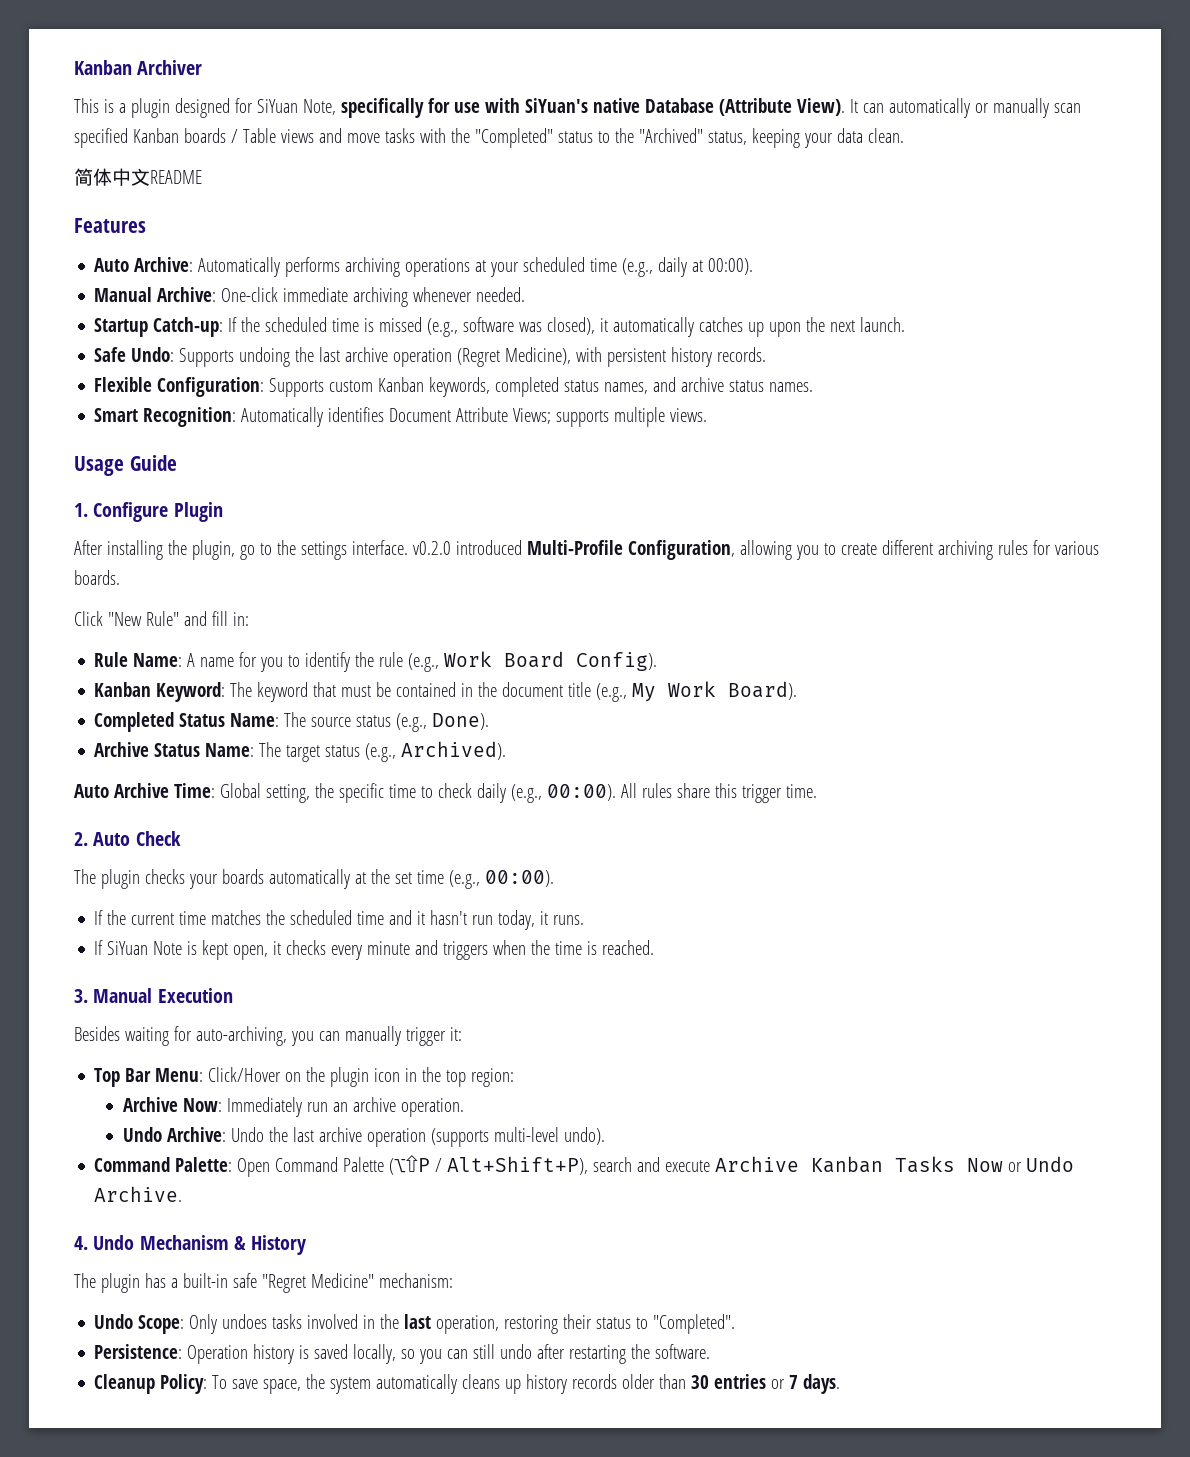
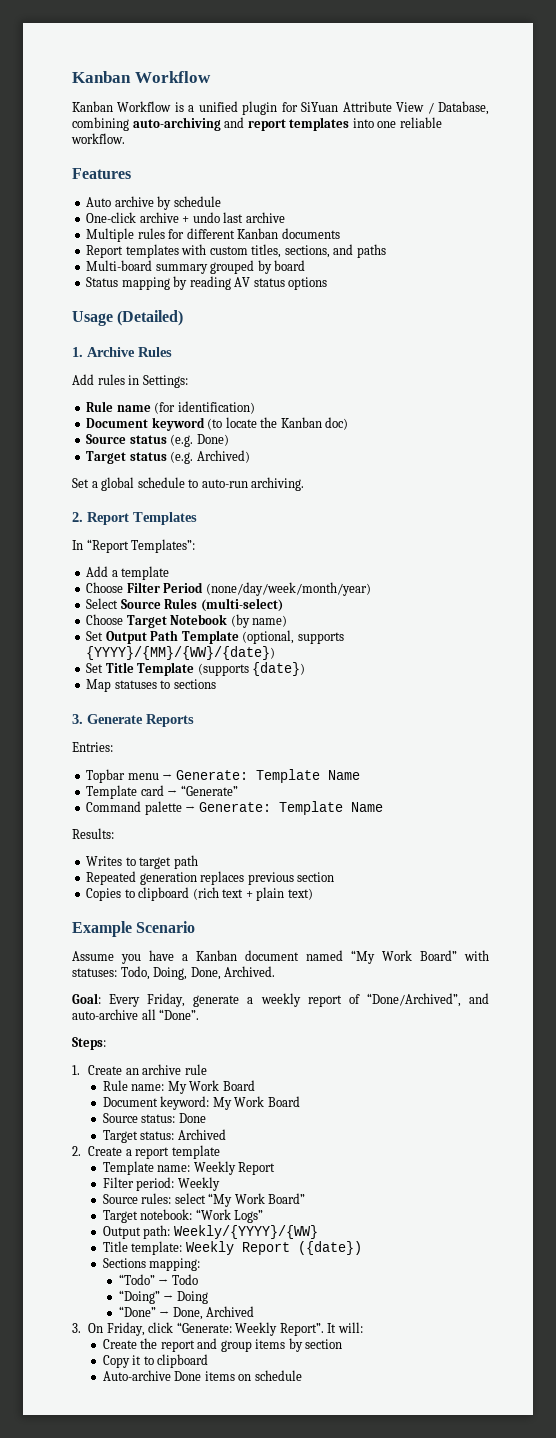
[74,60,203,75] [74,98,1081,118] [74,128,904,148] [74,168,202,186] [74,218,146,233] [94,257,754,277] [94,287,526,307] [94,317,906,337] [94,347,767,367] [94,377,814,397] [94,407,708,427] Kanban Archiver // This is a plugin designed for SiYuan Note, specifically for use with SiYuan's native Database (Attribute View). It can automatically or manually scan specified Kanban boards / Table views and move tasks with the "Completed" status to the "Archived" status, keeping your data clean. // 简体中文README // Features // Auto Archive: Automatically performs archiving operations at your scheduled time (e.g., daily at 00:00). // Manual Archive: One-click immediate archiving whenever needed. // Startup Catch-up: If the scheduled time is missed (e.g., software was closed), it automatically catches up upon the next launch. // Safe Undo: Supports undoing the last archive operation (Regret Medicine), with persistent history records. // Flexible Configuration: Supports custom Kanban keywords, completed status names, and archive status names. // Smart Recognition: Automatically identifies Document Attribute Views; supports multiple views. -> [72,71,211,83] [72,101,489,115] [72,117,442,131] [71,133,125,144] [72,168,131,179] [86,196,221,210] [86,212,285,223] [86,228,340,242] [86,244,386,258] [86,260,306,274] [86,276,328,290] Kanban Workflow // Kanban Workflow is a unified plugin for SiYuan Attribute View / Database, combining auto-archiving and report templates into one reliable workflow. // Features // Auto archive by schedule // One-click archive + undo last archive // Multiple rules for different Kanban documents // Report templates with custom titles, sections, and paths // Multi-board summary grouped by board // Status mapping by reading AV status options
[129,455,177,471] [74,502,223,522] [74,540,1099,560] [74,570,120,585] [74,611,249,626] [94,651,658,672] [94,681,798,702] [94,712,490,732] [94,741,507,762] [74,783,817,803] [74,831,181,846] [74,869,554,889] [94,910,585,930] [94,940,655,960] [74,988,233,1003] [74,1026,462,1046] [94,1067,515,1087] [122,1097,464,1117] [122,1127,605,1147] [94,1155,1075,1177] [94,1186,183,1202] [74,1235,307,1255] [74,1273,453,1293] [94,1314,736,1334] [94,1344,711,1364] [94,1374,841,1394] Guide // 1. Configure Plugin // After installing the plugin, go to the settings interface. v0.2.0 introduced Multi-Profile Configuration, allowing you to create different archiving rules for various boards. // Click "New Rule" and fill in: // Rule Name: A name for you to identify the rule (e.g., Work Board Config). // Kanban Keyword: The keyword that must be contained in the document title (e.g., My Work Board). // Completed Status Name: The source status (e.g., Done). // Archive Status Name: The target status (e.g., Archived). // Auto Archive Time: Global setting, the specific time to check daily (e.g., 00:00). All rules share this trigger time. // 2. Auto Check // The plugin checks your boards automatically at the set time (e.g., 00:00). // If the current time matches the scheduled time and it hasn't run today, it runs. // If SiYuan Note is kept open, it checks every minute and triggers when the time is reached. // 3. Manual Execution // Besides waiting for auto-archiving, you can manually trigger it: // Top Bar Menu: Click/Hover on the plugin icon in the top region: // Archive Now: Immediately run an archive operation. // Undo Archive: Undo the last archive operation (supports multi-level undo). // Command Palette: Open Command Palette (⌥⇧P / Alt+Shift+P), search and execute Archive Kanban Tasks Now or Undo Archive. // 4. Undo Mechanism & History // The plugin has a built-in safe "Regret Medicine" mechanism: // Undo Scope: Only undoes tasks involved in the last operation, restoring their status to "Completed". // Persistence: Operation history is saved locally, so you can still undo after restarting the software. // Cleanup Policy: To save space, the system automatically cleans up history records older than 30 entries or 7 days. -> [117,310,184,326] [72,347,172,357] [72,374,188,388] [86,401,255,414] [86,417,349,431] [86,434,229,447] [86,450,250,464] [72,477,305,491] [72,512,197,525] [72,539,196,553] [86,566,170,580] [86,582,371,596] [86,598,283,612] [86,614,288,628] [86,630,344,644] [86,646,276,660] [86,662,306,676] [86,679,216,692] [72,714,194,727] [72,742,113,752] [86,769,360,783] [86,785,238,799] [86,801,383,815] [72,828,114,839] [86,855,198,869] [86,871,335,885] [86,887,313,901] [72,921,196,937] [72,950,489,964] [72,966,276,980] [72,993,489,1007] [72,1009,200,1020] [72,1037,106,1050] [72,1064,207,1075] [102,1080,255,1094] [102,1096,300,1110] [102,1113,206,1123] [102,1129,226,1143] [72,1145,220,1159] [102,1161,276,1175] [102,1177,220,1191] [102,1193,306,1207] [102,1209,264,1223] [102,1225,318,1239] [102,1241,362,1255] [102,1258,201,1271] [118,1274,198,1285] [118,1290,208,1304] [118,1306,255,1320] [72,1322,363,1336] [102,1338,343,1352] [102,1354,209,1368] [102,1370,302,1381] (Detailed) // 1. Archive Rules // Add rules in Settings: // Rule name (for identification) // Document keyword (to locate the Kanban doc) // Source status (e.g. Done) // Target status (e.g. Archived) // Set a global schedule to auto-run archiving. // 2. Report Templates // In “Report Templates”: // Add a template // Choose Filter Period (none/day/week/month/year) // Select Source Rules (multi-select) // Choose Target Notebook (by name) // Set Output Path Template (optional, supports {YYYY}/{MM}/{WW}/{date}) // Set Title Template (supports {date}) // Map statuses to sections // 3. Generate Reports // Entries: // Topbar menu → Generate: Template Name // Template card → “Generate” // Command palette → Generate: Template Name // Results: // Writes to target path // Repeated generation replaces previous section // Copies to clipboard (rich text + plain text) // Example Scenario // Assume you have a Kanban document named “My Work Board” with statuses: Todo, Doing, Done, Archived. // Goal: Every Friday, generate a weekly report of “Done/Archived”, and auto-archive all “Done”. // Steps: // 1. Create an archive rule // Rule name: My Work Board // Document keyword: My Work Board // Source status: Done // Target status: Archived // 2. Create a report template // Template name: Weekly Report // Filter period: Weekly // Source rules: select “My Work Board” // Target notebook: “Work Logs” // Output path: Weekly/{YYYY}/{WW} // Title template: Weekly Report ({date}) // Sections mapping: // “Todo” → Todo // “Doing” → Doing // “Done” → Done, Archived // 3. On Friday, click “Generate: Weekly Report”. It will: // Create the report and group items by section // Copy it to clipboard // Auto-archive Done items on schedule

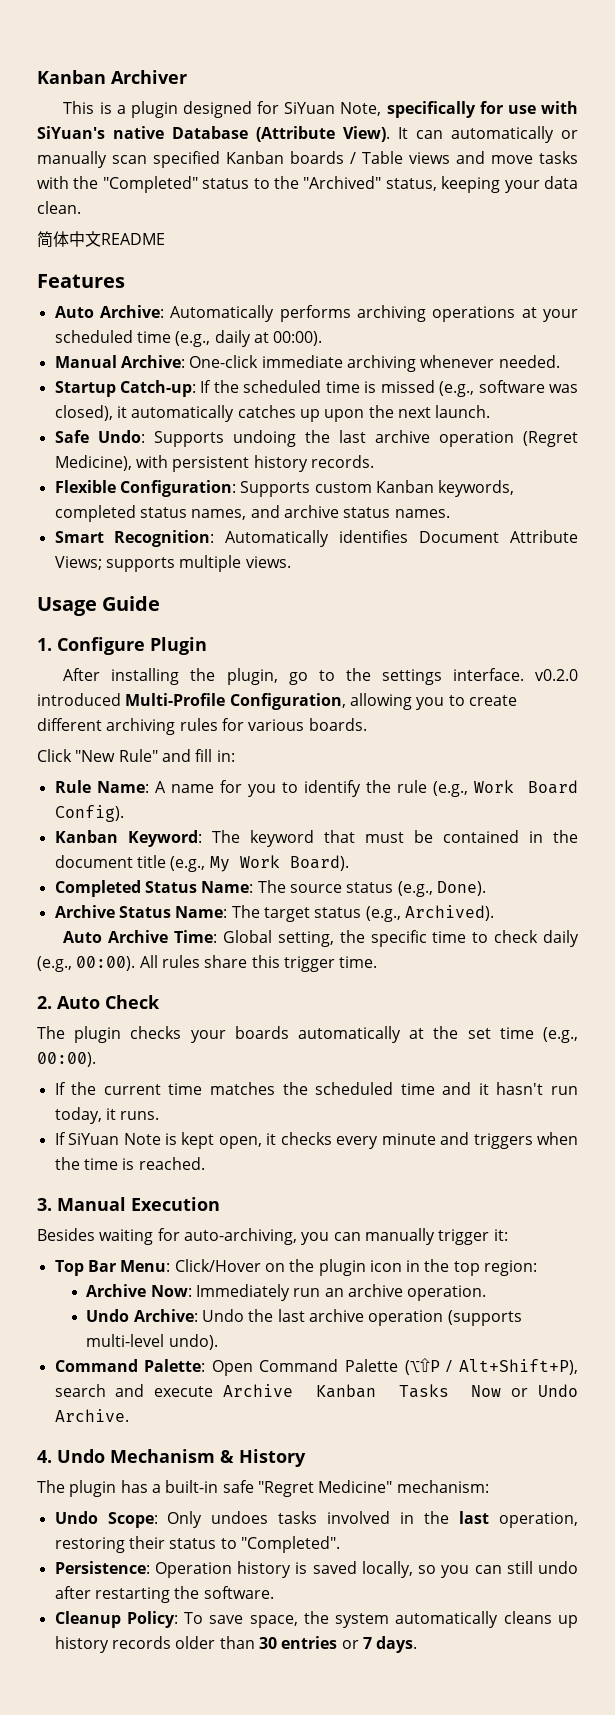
[72,71,211,83] [72,101,489,115] [72,117,442,131] [71,133,125,144] [72,168,131,179] [86,196,221,210] [86,212,285,223] [86,228,340,242] [86,244,386,258] [86,260,306,274] [86,276,328,290] [72,310,184,326] [72,347,172,357] [72,374,188,388] [86,401,255,414] [86,417,349,431] [86,434,229,447] [86,450,250,464] [72,477,305,491] [72,512,197,525] [72,539,196,553] [86,566,170,580] [86,582,371,596] [86,598,283,612] [86,614,288,628] [86,630,344,644] [86,646,276,660] [86,662,306,676] [86,679,216,692] [72,714,194,727] [72,742,113,752] [86,769,360,783] [86,785,238,799] [86,801,383,815] [72,828,114,839] [86,855,198,869] [86,871,335,885] [86,887,313,901] [72,921,196,937] [72,950,489,964] [72,966,276,980] [72,993,489,1007] [72,1009,200,1020] [72,1037,106,1050] [72,1064,207,1075] [102,1080,255,1094] [102,1096,300,1110] [102,1113,206,1123] [102,1129,226,1143] [72,1145,220,1159] [102,1161,276,1175] [102,1177,220,1191] [102,1193,306,1207] [102,1209,264,1223] [102,1225,318,1239] [102,1241,362,1255] [102,1258,201,1271] [118,1274,198,1285] [118,1290,208,1304] [118,1306,255,1320] [72,1322,363,1336] [102,1338,343,1352] [102,1354,209,1368] [102,1370,302,1381] Kanban Workflow // Kanban Workflow is a unified plugin for SiYuan Attribute View / Database, combining auto-archiving and report templates into one reliable workflow. // Features // Auto archive by schedule // One-click archive + undo last archive // Multiple rules for different Kanban documents // Report templates with custom titles, sections, and paths // Multi-board summary grouped by board // Status mapping by reading AV status options // Usage (Detailed) // 1. Archive Rules // Add rules in Settings: // Rule name (for identification) // Document keyword (to locate the Kanban doc) // Source status (e.g. Done) // Target status (e.g. Archived) // Set a global schedule to auto-run archiving. // 2. Report Templates // In “Report Templates”: // Add a template // Choose Filter Period (none/day/week/month/year) // Select Source Rules (multi-select) // Choose Target Notebook (by name) // Set Output Path Template (optional, supports {YYYY}/{MM}/{WW}/{date}) // Set Title Template (supports {date}) // Map statuses to sections // 3. Generate Reports // Entries: // Topbar menu → Generate: Template Name // Template card → “Generate” // Command palette → Generate: Template Name // Results: // Writes to target path // Repeated generation replaces previous section // Copies to clipboard (rich text + plain text) // Example Scenario // Assume you have a Kanban document named “My Work Board” with statuses: Todo, Doing, Done, Archived. // Goal: Every Friday, generate a weekly report of “Done/Archived”, and auto-archive all “Done”. // Steps: // 1. Create an archive rule // Rule name: My Work Board // Document keyword: My Work Board // Source status: Done // Target status: Archived // 2. Create a report template // Template name: Weekly Report // Filter period: Weekly // Source rules: select “My Work Board” // Target notebook: “Work Logs” // Output path: Weekly/{YYYY}/{WW} // Title template: Weekly Report ({date}) // Sections mapping: // “Todo” → Todo // “Doing” → Doing // “Done” → Done, Archived // 3. On Friday, click “Generate: Weekly Report”. It will: // Create the report and group items by section // Copy it to clipboard // Auto-archive Done items on schedule -> [37,70,187,84] [63,101,579,118] [37,126,578,143] [37,151,578,168] [37,176,578,193] [37,201,81,214] [37,231,165,248] [37,274,125,288] [54,305,579,322] [54,330,323,347] [54,355,560,372] [54,380,578,397] [54,405,491,422] [54,430,578,447] [54,455,374,472] [54,480,515,497] [54,505,450,522] [54,530,578,547] [54,555,291,572] [37,596,161,616] [37,637,207,655] [63,668,578,685] [37,693,517,710] [37,718,367,735] [37,749,235,762] [54,780,578,797] [54,805,124,822] [54,830,578,847] [54,855,349,872] [54,880,486,897] [54,905,494,922] [63,930,579,947] [37,955,378,972] [37,995,160,1009] [37,1026,578,1043] [37,1052,96,1067] [54,1082,578,1095] [54,1107,160,1124] [54,1132,578,1149] [54,1157,205,1170] [37,1197,220,1211] [37,1228,508,1245] [54,1259,538,1276] [86,1284,487,1301] [86,1309,522,1326] [86,1334,218,1350] [54,1358,578,1376] [54,1384,578,1398] [54,1409,129,1422] [37,1449,306,1467] [37,1480,489,1497] [54,1511,578,1528] [54,1536,340,1553] [54,1561,578,1578] [54,1586,274,1603] [54,1611,578,1628] [54,1636,418,1653] Kanban Archiver // This is a plugin designed for SiYuan Note, specifically for use with SiYuan's native Database (Attribute View). It can automatically or manually scan specified Kanban boards / Table views and move tasks with the "Completed" status to the "Archived" status, keeping your data clean. // 简体中文README // Features // Auto Archive: Automatically performs archiving operations at your scheduled time (e.g., daily at 00:00). // Manual Archive: One-click immediate archiving whenever needed. // Startup Catch-up: If the scheduled time is missed (e.g., software was closed), it automatically catches up upon the next launch. // Safe Undo: Supports undoing the last archive operation (Regret Medicine), with persistent history records. // Flexible Configuration: Supports custom Kanban keywords, completed status names, and archive status names. // Smart Recognition: Automatically identifies Document Attribute Views; supports multiple views. // Usage Guide // 1. Configure Plugin // After installing the plugin, go to the settings interface. v0.2.0 introduced Multi-Profile Configuration, allowing you to create different archiving rules for various boards. // Click "New Rule" and fill in: // Rule Name: A name for you to identify the rule (e.g., Work Board Config). // Kanban Keyword: The keyword that must be contained in the document title (e.g., My Work Board). // Completed Status Name: The source status (e.g., Done). // Archive Status Name: The target status (e.g., Archived). // Auto Archive Time: Global setting, the specific time to check daily (e.g., 00:00). All rules share this trigger time. // 2. Auto Check // The plugin checks your boards automatically at the set time (e.g., 00:00). // If the current time matches the scheduled time and it hasn't run today, it runs. // If SiYuan Note is kept open, it checks every minute and triggers when the time is reached. // 3. Manual Execution // Besides waiting for auto-archiving, you can manually trigger it: // Top Bar Menu: Click/Hover on the plugin icon in the top region: // Archive Now: Immediately run an archive operation. // Undo Archive: Undo the last archive operation (supports multi-level undo). // Command Palette: Open Command Palette (⌥⇧P / Alt+Shift+P), search and execute Archive Kanban Tasks Now or Undo Archive. // 4. Undo Mechanism & History // The plugin has a built-in safe "Regret Medicine" mechanism: // Undo Scope: Only undoes tasks involved in the last operation, restoring their status to "Completed". // Persistence: Operation history is saved locally, so you can still undo after restarting the software. // Cleanup Policy: To save space, the system automatically cleans up history records older than 30 entries or 7 days.

